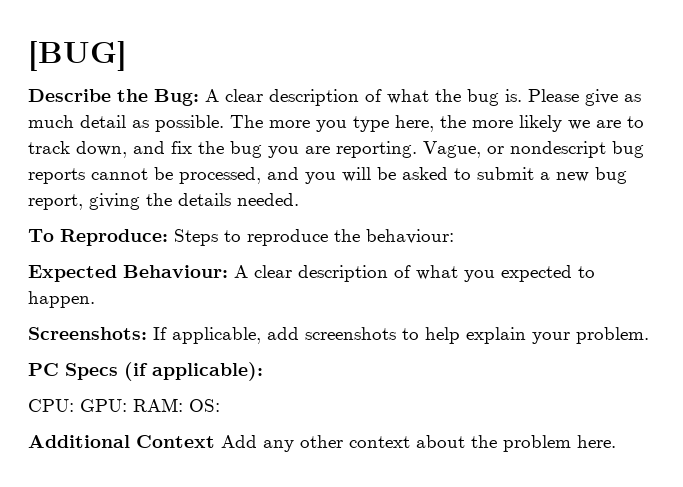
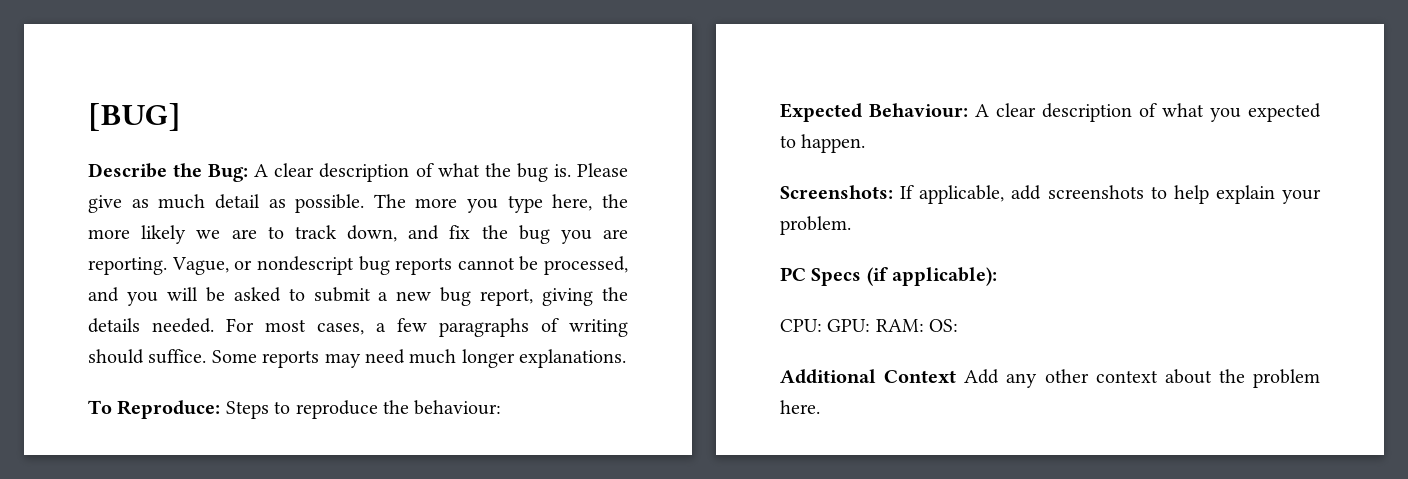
(299, 199) none -> [226,318,628,337] [88,349,627,368] For most cases, a few paragraphs of writing should suffice. Some reports may need much longer explanations.

